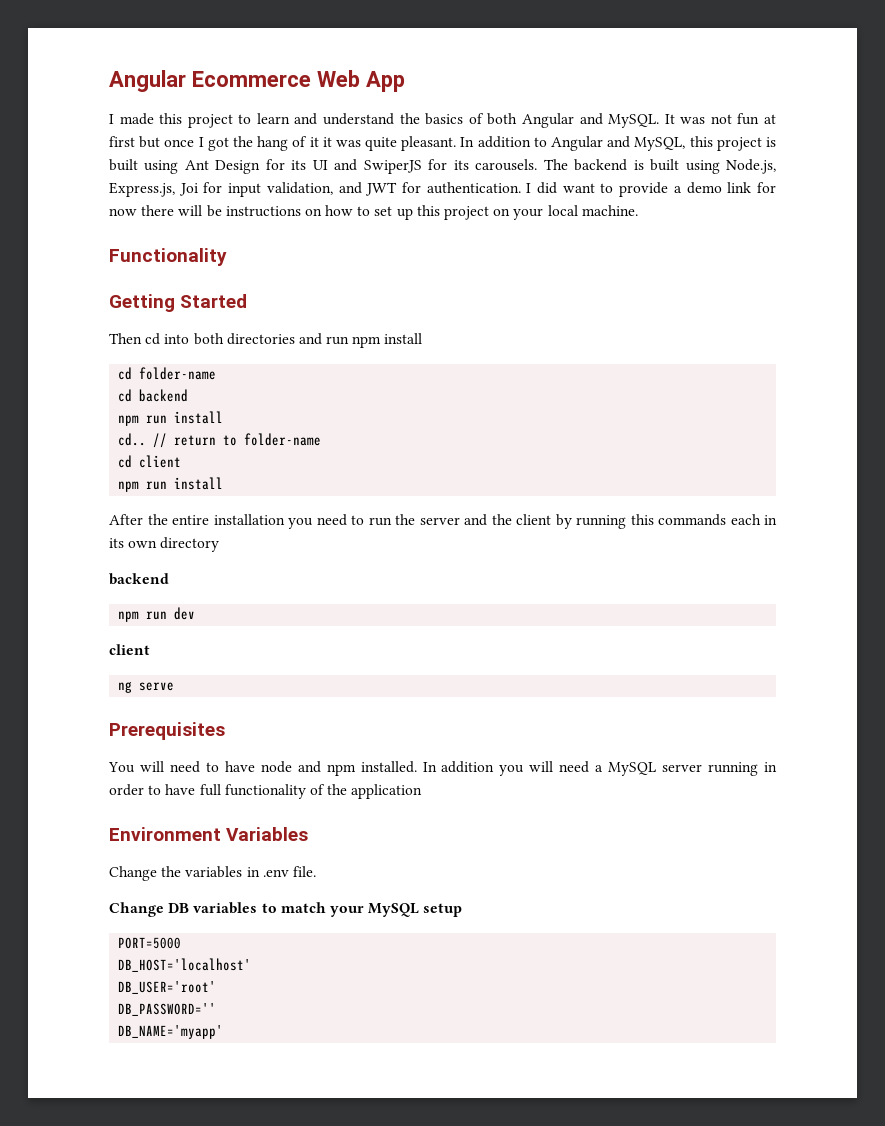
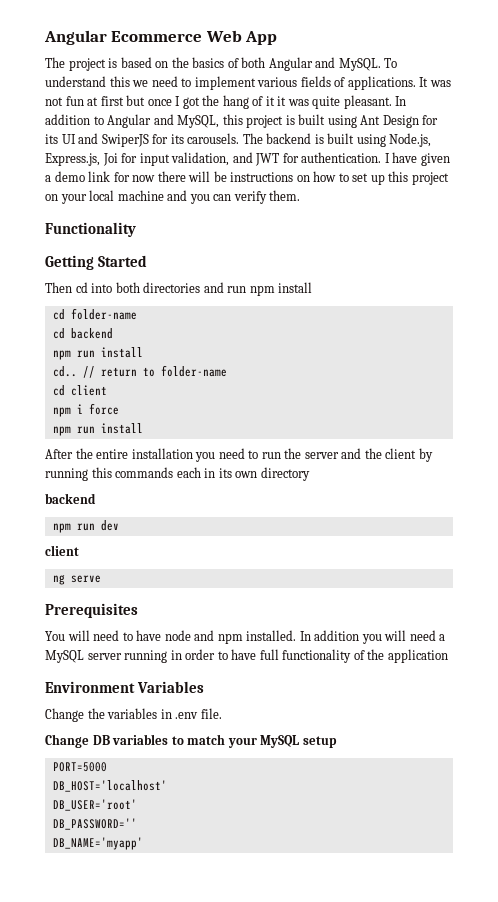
[109,113,395,128] I made this project to learn and understand -> [45,57,169,71] The project is based on
(660, 121) none -> [384,58,398,68] [45,76,416,90] To understand this we need to implement various fields of applications.
[537,182,669,197] did want to provide -> [392,152,450,166] have given
[581,205,638,216] machine. -> [117,190,301,204] machine and you can verify them.
(182, 461) none -> [52,403,119,417] // npm i force

